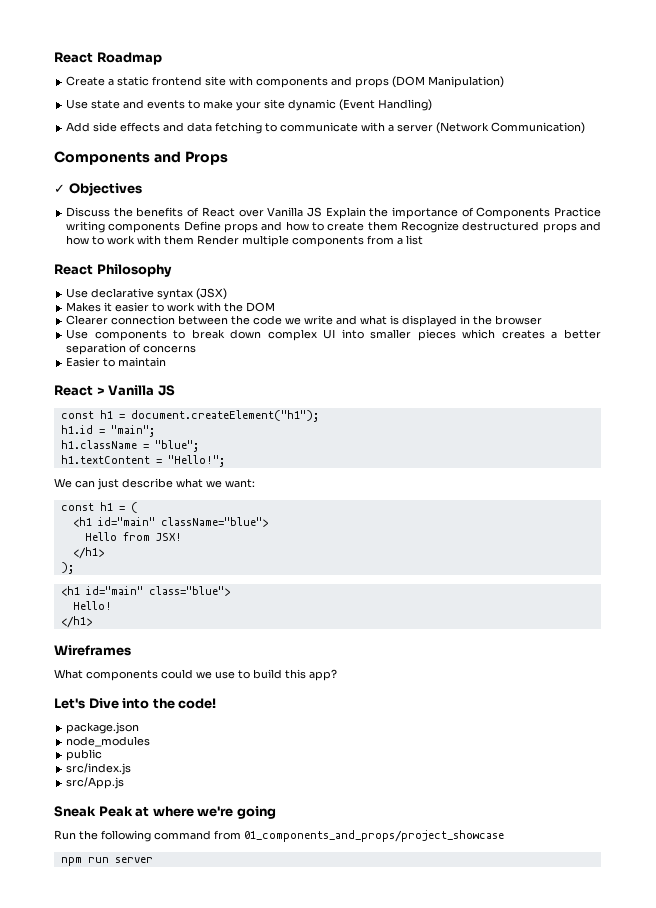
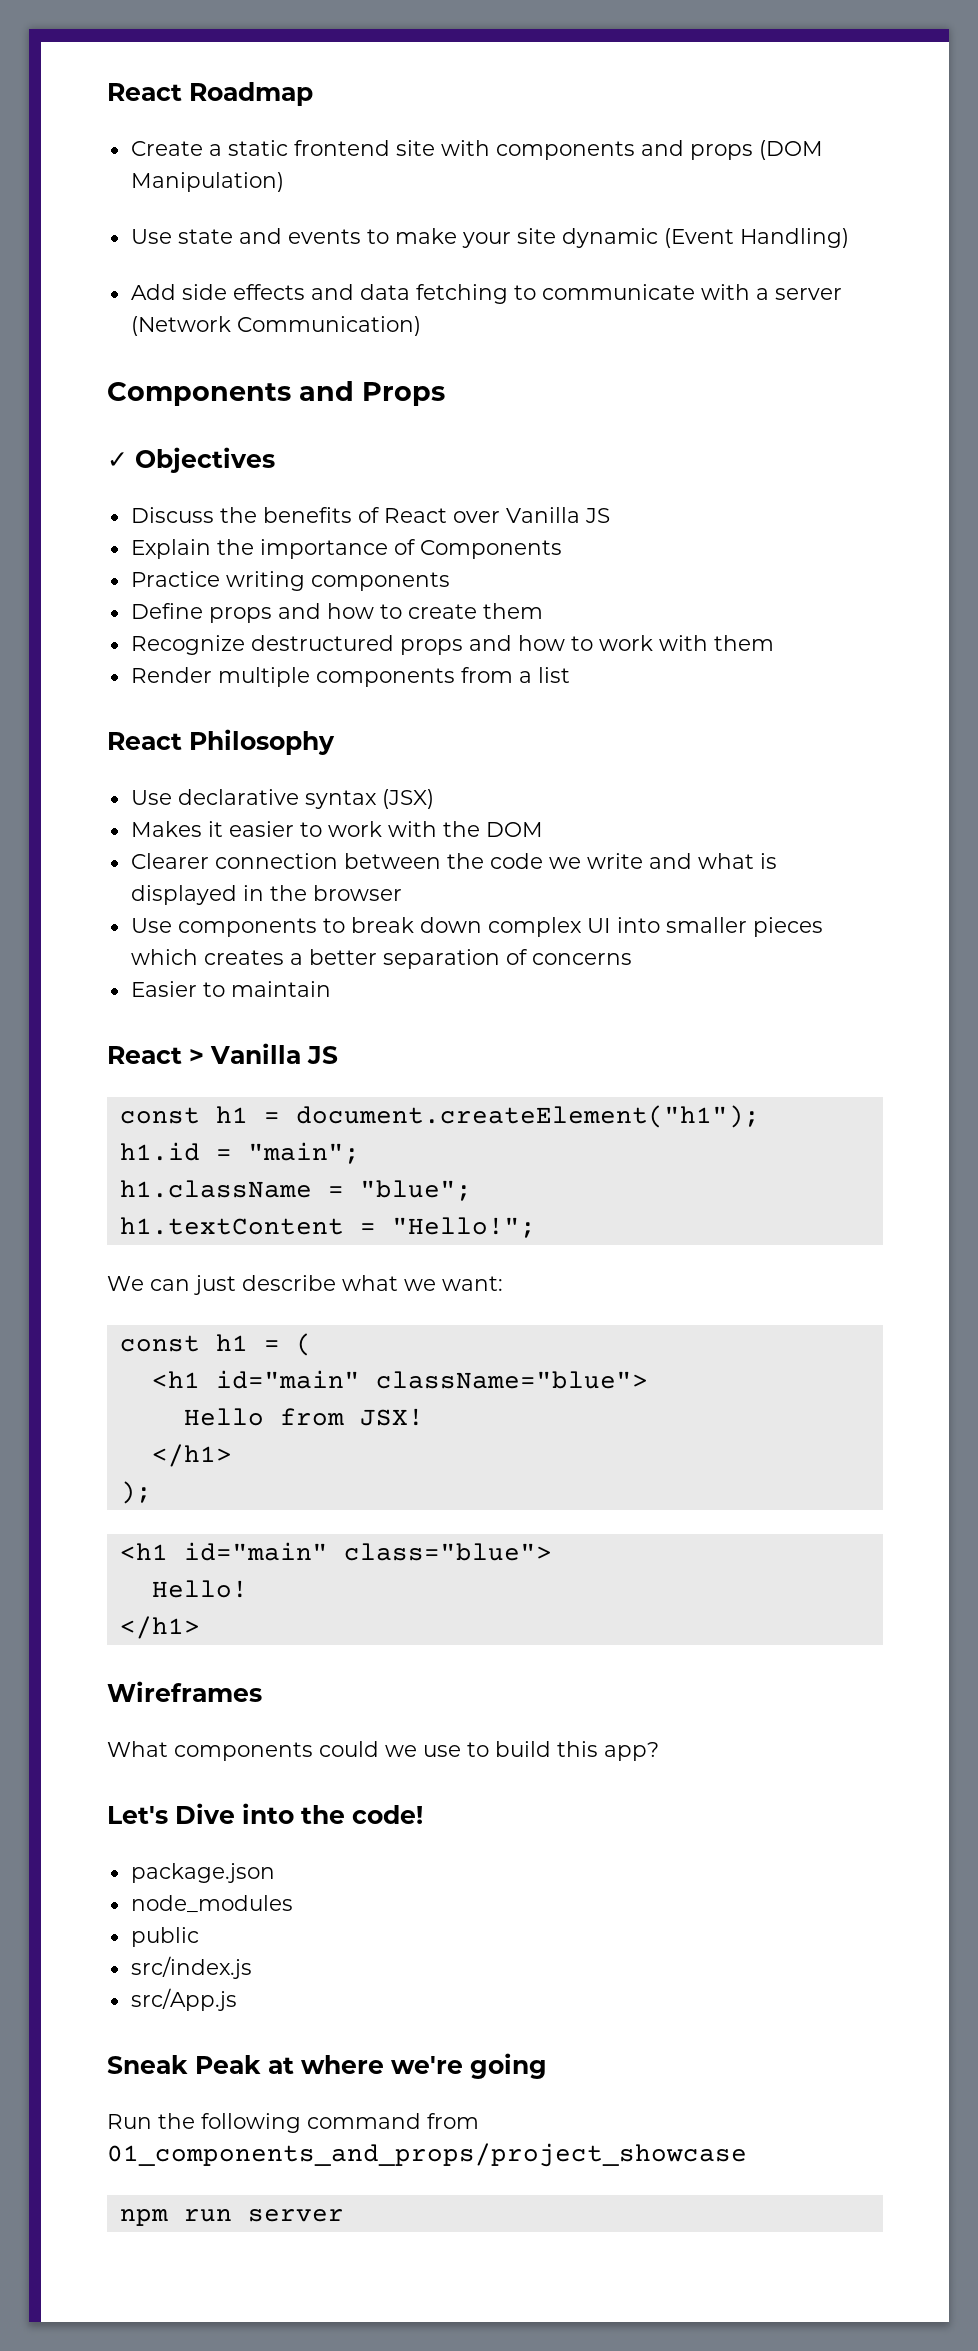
(322, 212) none -> (610, 515) //
(551, 213) none -> (562, 549) //
(181, 227) none -> (450, 581) //
(398, 226) none -> (543, 611) //
(195, 240) none -> (774, 643) //

